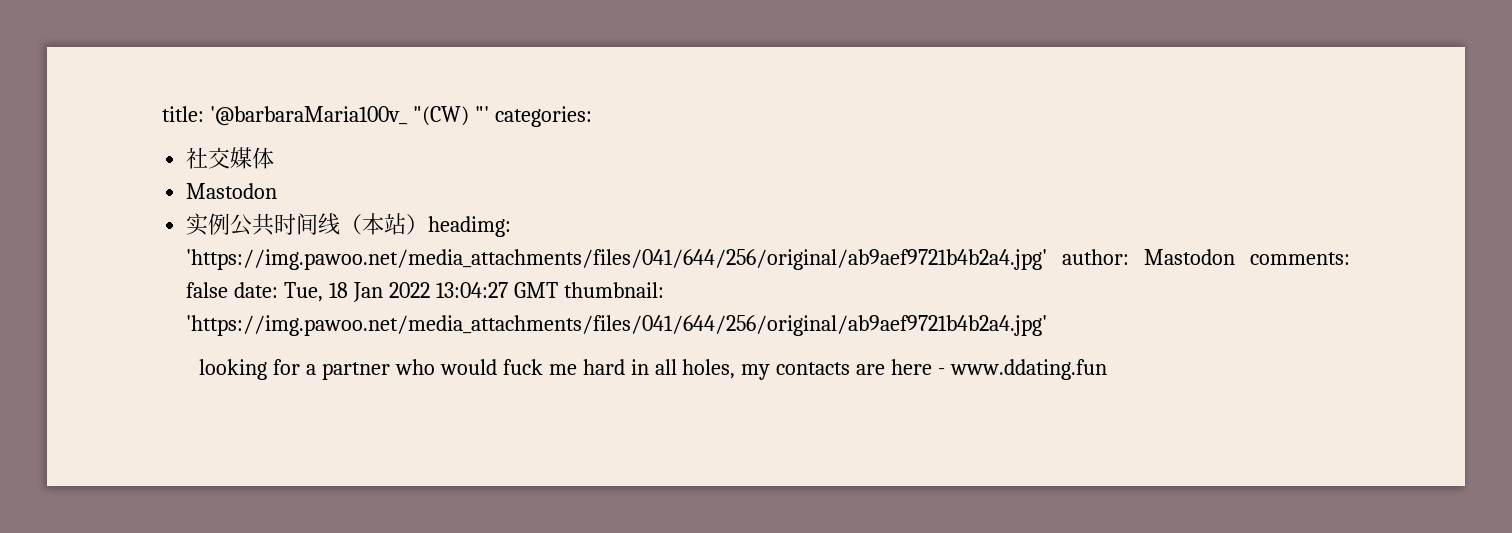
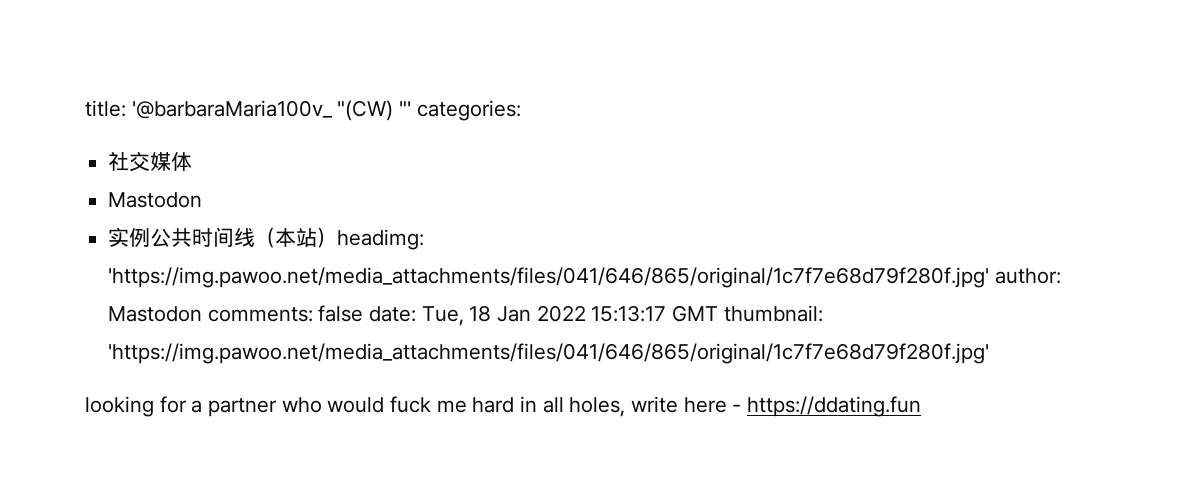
[186,249,1048,270] 'https://img.pawoo.net/media_attachments/files/041/644/256/original/ab9aef9721b4b2a4.jpg' -> [108,267,990,288] 'https://img.pawoo.net/media_attachments/files/041/646/865/original/1c7f7e68d79f280f.jpg'
[435,282,508,298] 13:04:27 -> [591,305,667,322] 15:13:17
[186,315,1048,336] 'https://img.pawoo.net/media_attachments/files/041/644/256/original/ab9aef9721b4b2a4.jpg' -> [108,343,990,364] 'https://img.pawoo.net/media_attachments/files/041/646/865/original/1c7f7e68d79f280f.jpg'
[741,362,886,380] my contacts are -> [631,396,679,413] write
[950,359,1108,380] www.ddating.fun -> [747,396,922,417] https://ddating.fun

